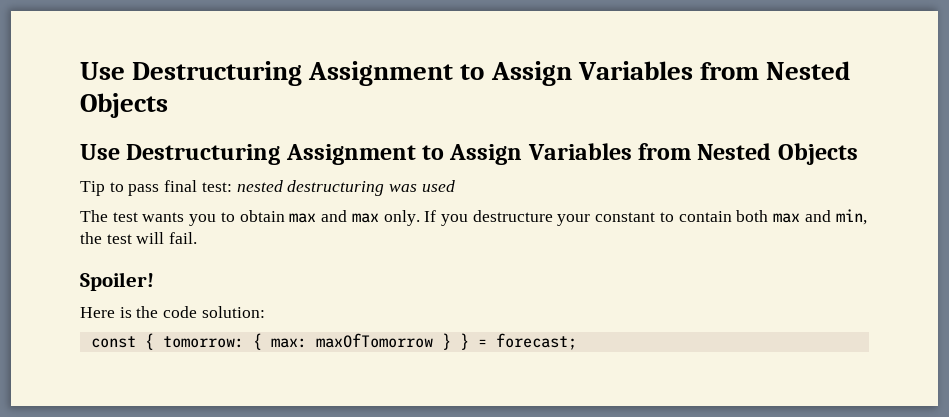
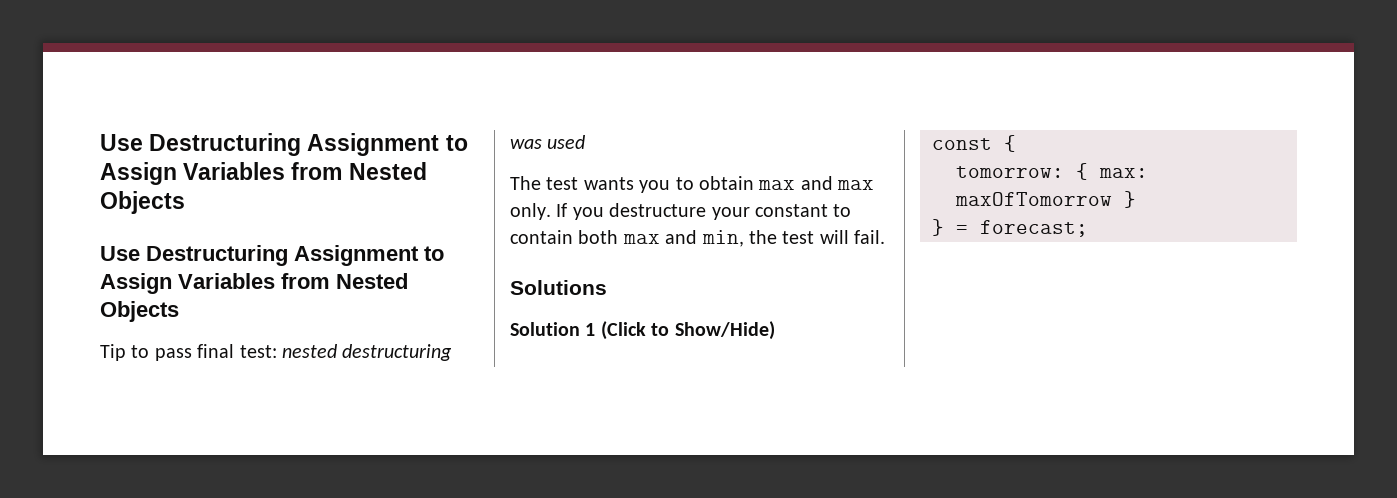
[80,272,154,291] [80,306,265,318] Spoiler! // Here is the code solution: -> [510,280,607,295] [510,321,775,340] Solutions // Solution 1 (Click to Show/Hide)
(154, 341) none -> (1016, 143) //
(451, 341) none -> (1136, 199) //

